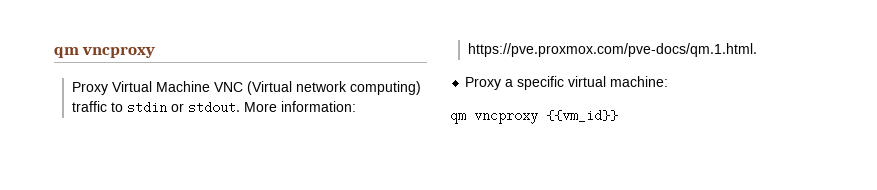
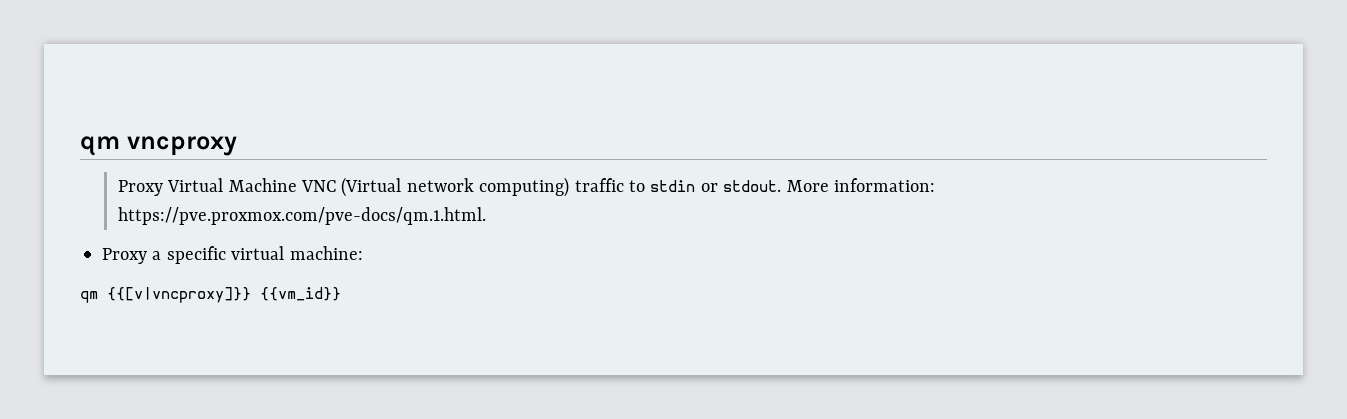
[474,109,538,124] vncproxy -> [107,287,251,303] {{[v|vncproxy]}}

